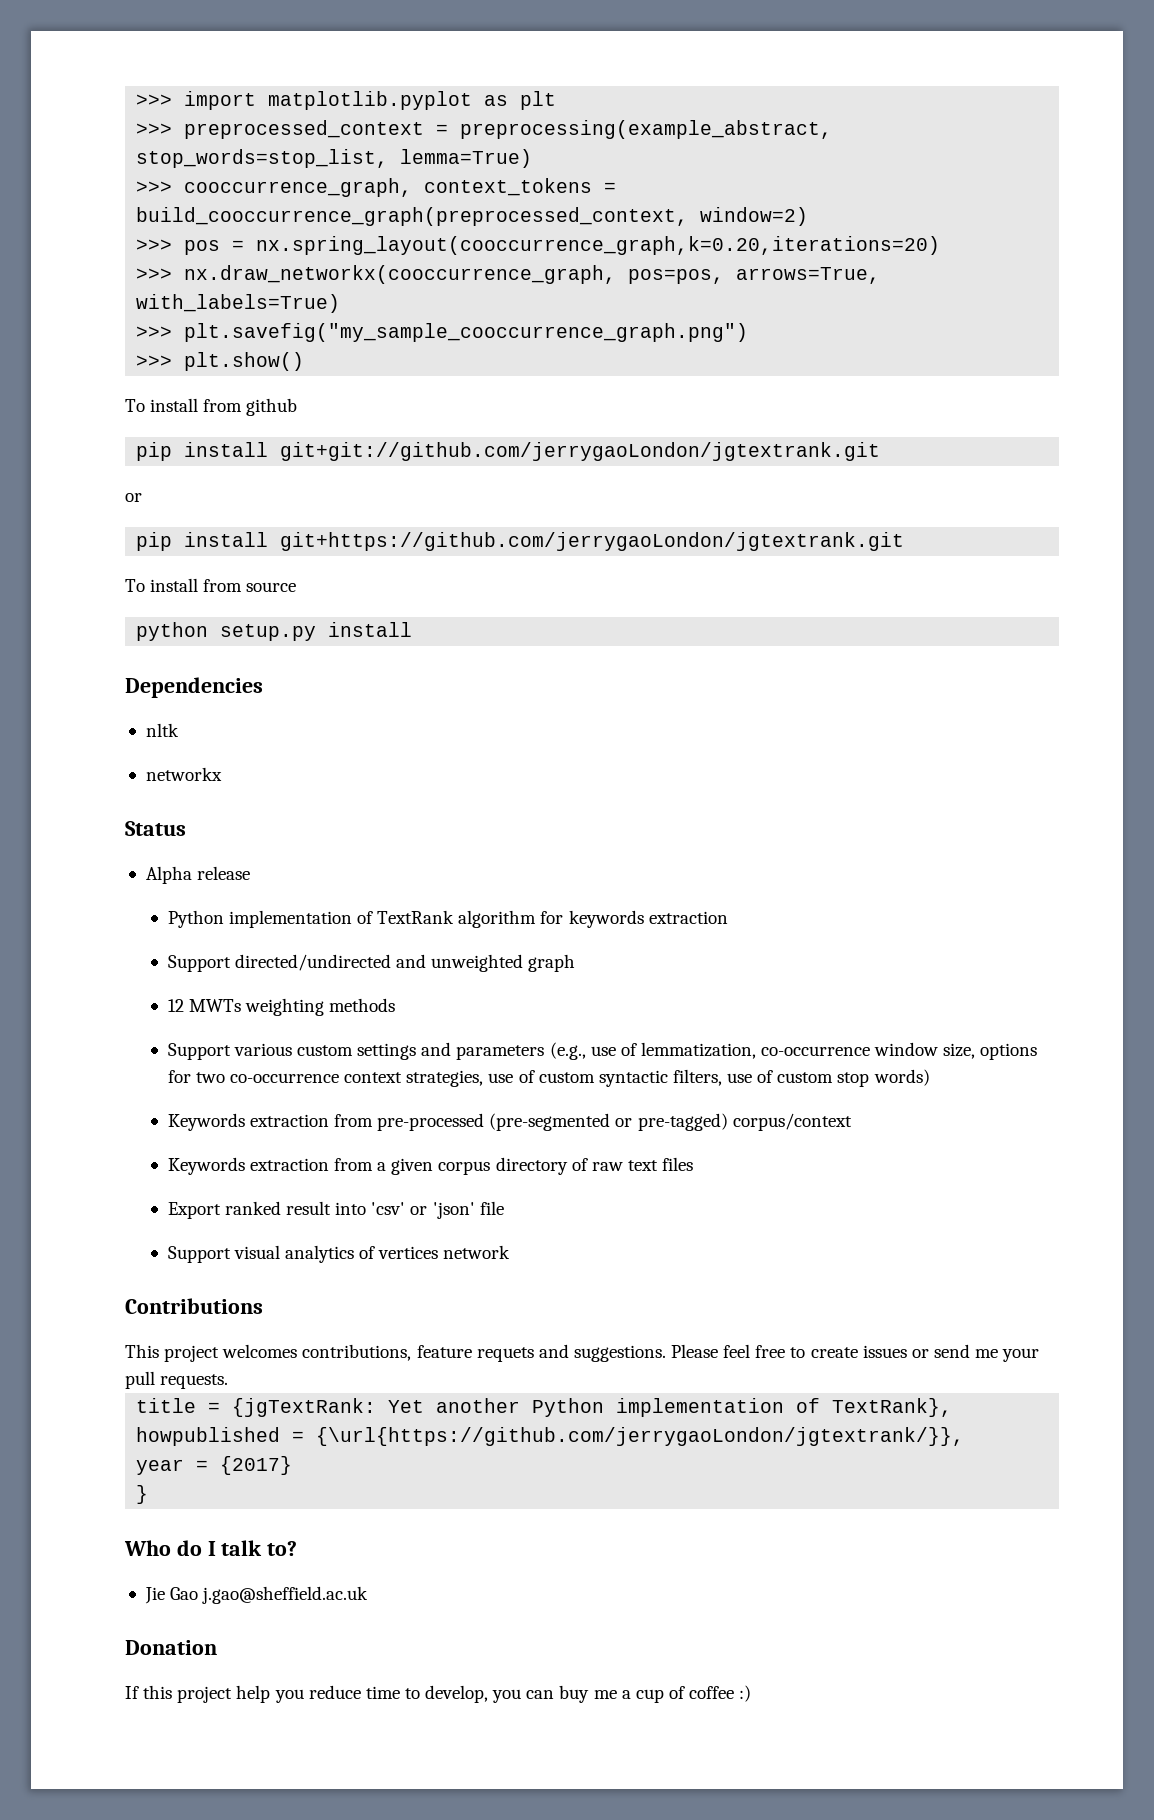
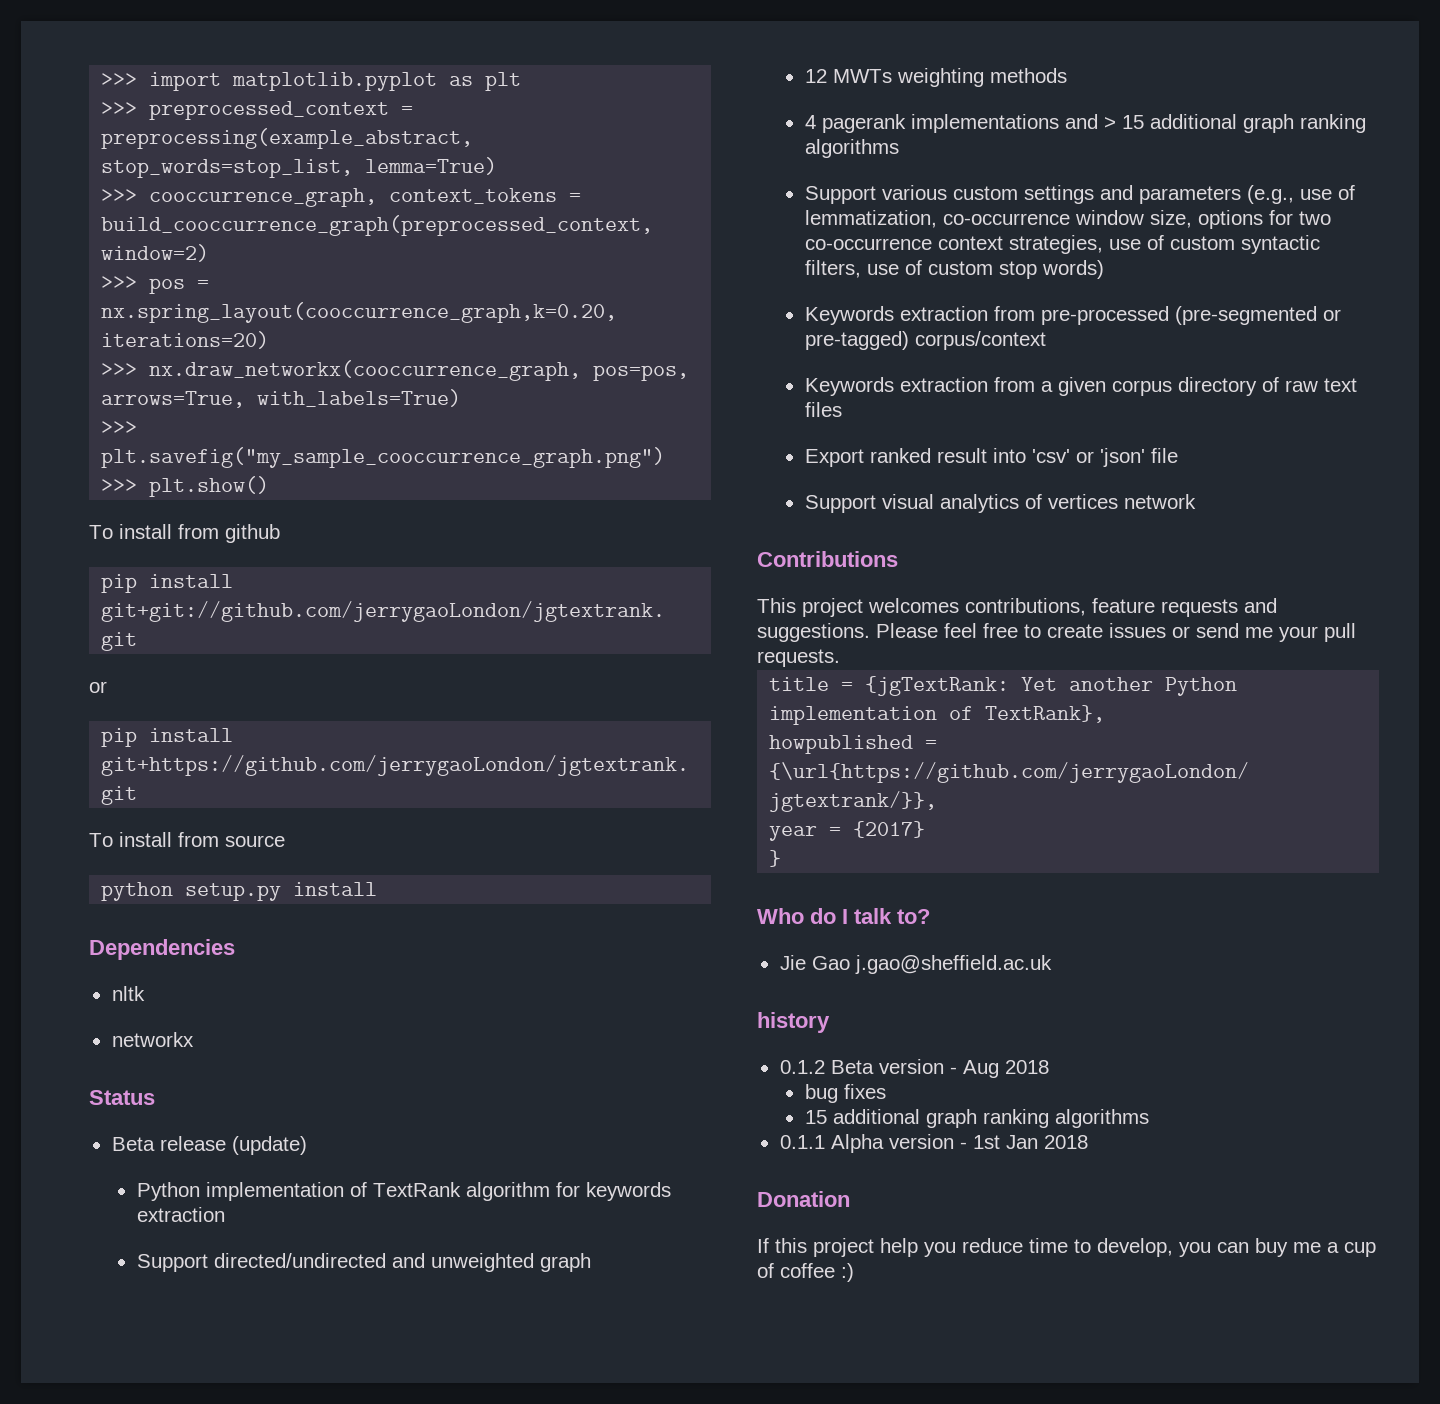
[145,866,192,884] Alpha -> [111,1137,155,1151] Beta
(251, 873) none -> [231,1136,307,1155] (update)
(396, 1005) none -> [804,114,1366,133] [804,139,899,158] // 4 pagerank implementations and > 15 additional graph ranking algorithms
[476,1347,534,1362] requets -> [1161,599,1238,617] requests
(369, 1595) none -> [757,1012,830,1033] [779,1059,1049,1078] [804,1084,886,1103] [804,1109,1149,1128] [779,1134,1088,1153] // history // 0.1.2 Beta version - Aug 2018 // bug fixes // 15 additional graph ranking algorithms // 0.1.1 Alpha version - 1st Jan 2018

